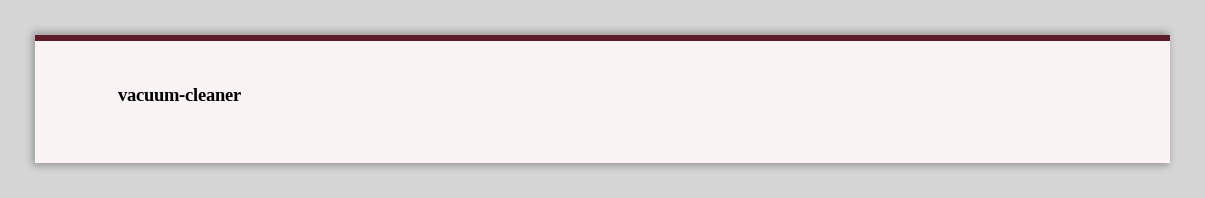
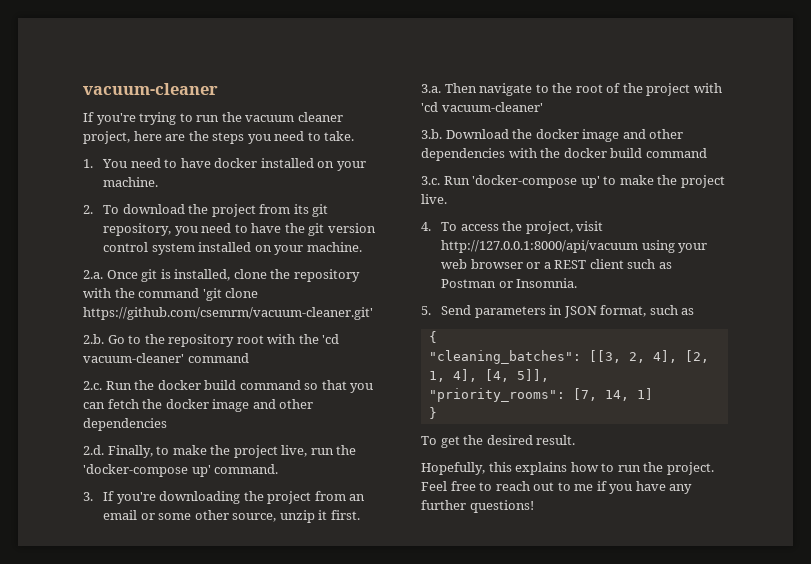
(241, 94) none -> [83,112,343,125] [83,131,355,144] [83,158,367,171] [103,177,159,187] [83,204,329,217] [103,223,377,236] [103,242,362,255] [83,269,360,282] [83,288,259,301] [83,307,373,320] [83,334,340,347] [83,353,249,363] [83,380,374,393] [83,399,314,412] [83,418,167,431] [83,445,357,458] [83,464,279,477] [83,491,366,504] [103,510,361,523] [421,83,722,96] [421,102,543,112] [421,129,684,142] [421,148,707,161] [421,175,725,188] [421,194,447,204] [421,221,604,234] [441,240,708,253] [441,259,673,269] [441,278,578,288] [421,305,695,318] [428,331,437,343] [428,350,709,364] [428,369,549,382] [428,388,653,402] [428,407,437,419] [421,435,576,448] [421,462,714,475] [421,481,693,494] [421,500,534,513] // If you're trying to run the vacuum cleaner project, here are the steps you need to take. // 1. You need to have docker installed on your machine. // 2. To download the project from its git repository, you need to have the git version control system installed on your machine. // 2.a. Once git is installed, clone the repository with the command 'git clone https://github.com/csemrm/vacuum-cleaner.git' // 2.b. Go to the repository root with the 'cd vacuum-cleaner' command // 2.c. Run the docker build command so that you can fetch the docker image and other dependencies // 2.d. Finally, to make the project live, run the 'docker-compose up' command. // 3. If you're downloading the project from an email or some other source, unzip it first. // 3.a. Then navigate to the root of the project with 'cd vacuum-cleaner' // 3.b. Download the docker image and other dependencies with the docker build command // 3.c. Run 'docker-compose up' to make the project live. // 4. To access the project, visit http://127.0.0.1:8000/api/vacuum using your web browser or a REST client such as Postman or Insomnia. // 5. Send parameters in JSON format, such as // { // "cleaning_batches": [[3, 2, 4], [2, 1, 4], [4, 5]], // "priority_rooms": [7, 14, 1] // } // To get the desired result. // Hopefully, this explains how to run the project. Feel free to reach out to me if you have any further questions!

